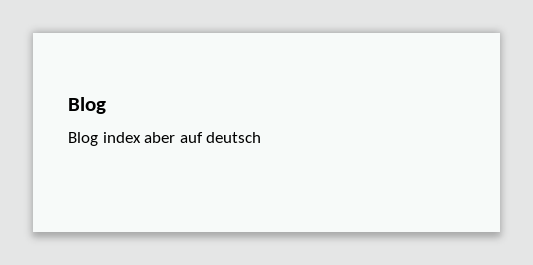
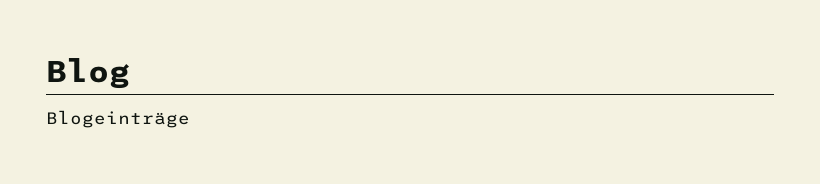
[68,132,262,146] Blog index aber auf deutsch -> [46,110,190,128] Blogeinträge

